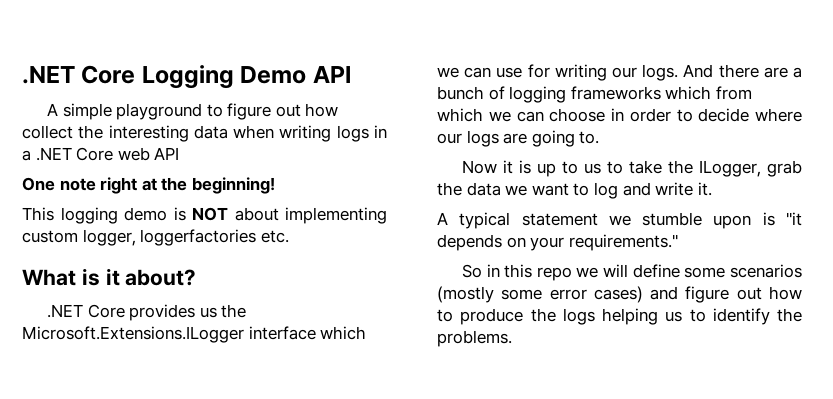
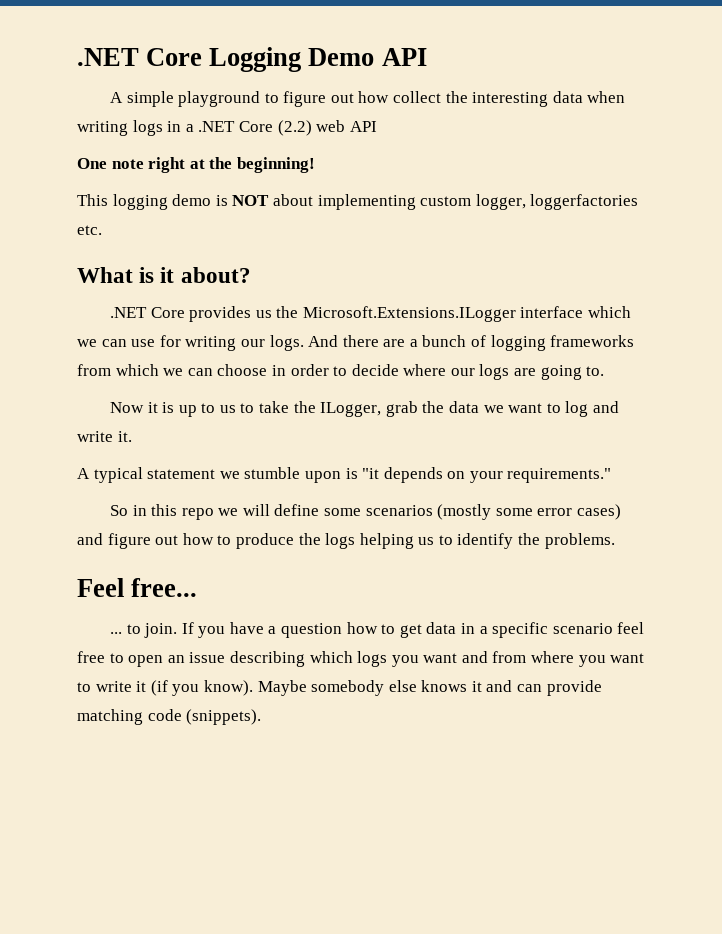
(114, 154) none -> [277,120,312,136] (2.2)
[665,86,712,100] which -> (635, 341) none
(512, 338) none -> [77,578,198,597] [109,622,645,638] [77,651,645,667] [77,680,602,696] [77,709,262,725] // Feel free... // ... to join. If you have a question how to get data in a specific scenario feel free to open an issue describing which logs you want and from where you want to write it (if you know). Maybe somebody else knows it and can provide matching code (snippets).

